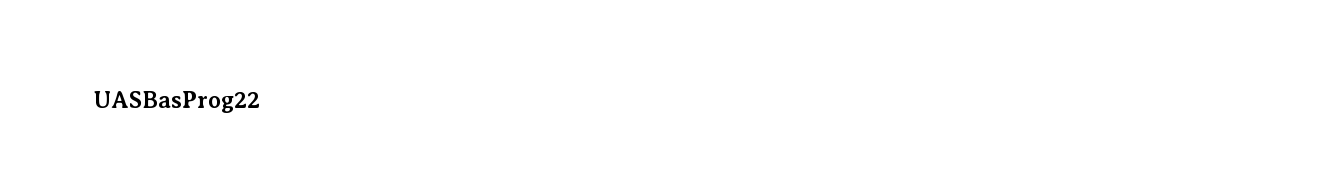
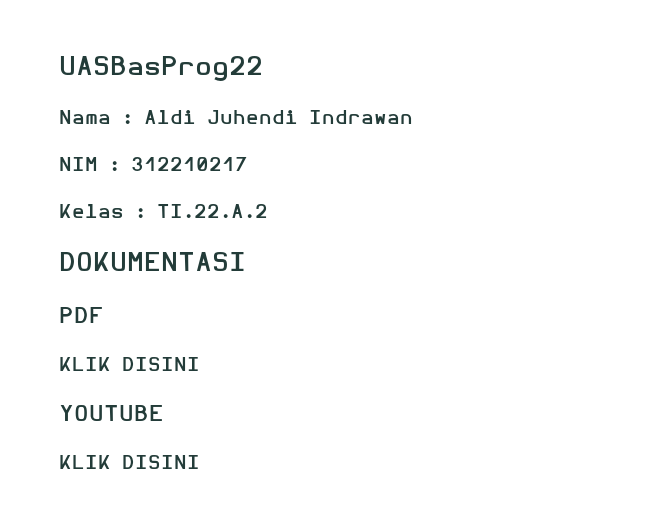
(260, 102) none -> [59,110,413,124] [59,157,248,171] [59,204,268,218] [59,252,246,271] [59,307,104,323] [59,357,200,371] [59,405,164,421] [59,455,200,469] // Nama : Aldi Juhendi Indrawan // NIM : 312210217 // Kelas : TI.22.A.2 // DOKUMENTASI // PDF // KLIK DISINI // YOUTUBE // KLIK DISINI

